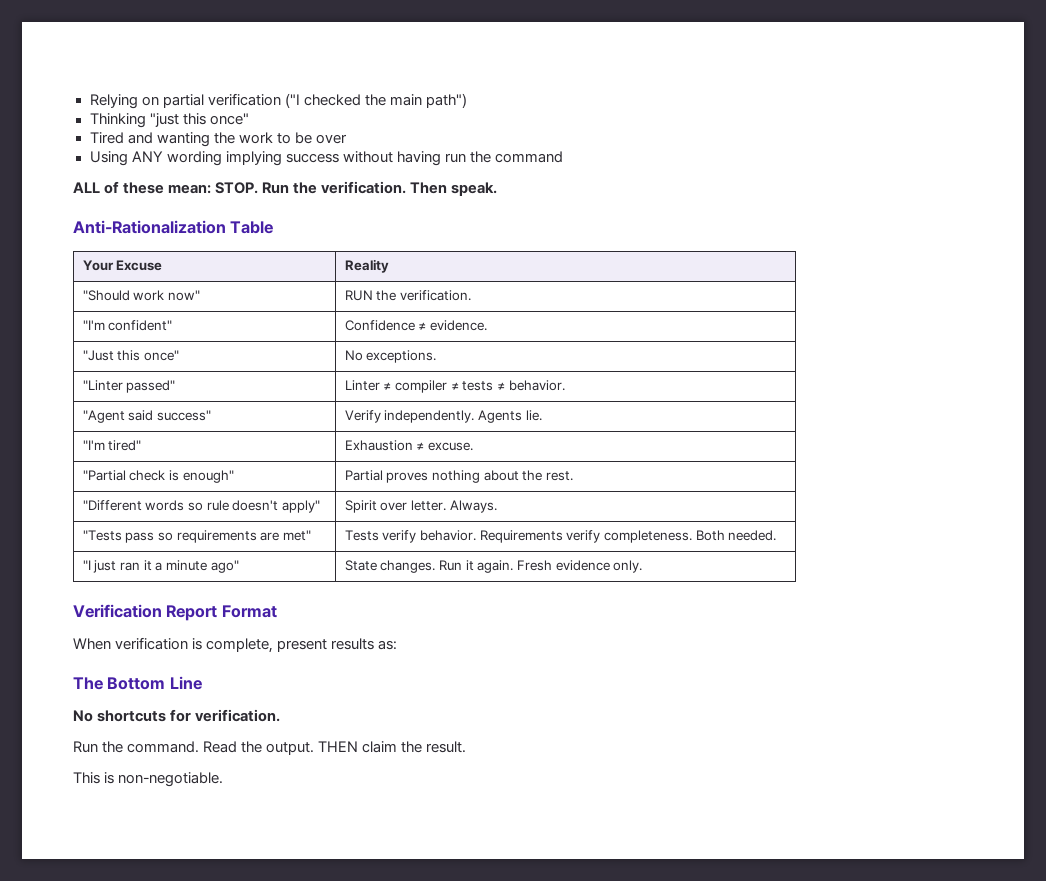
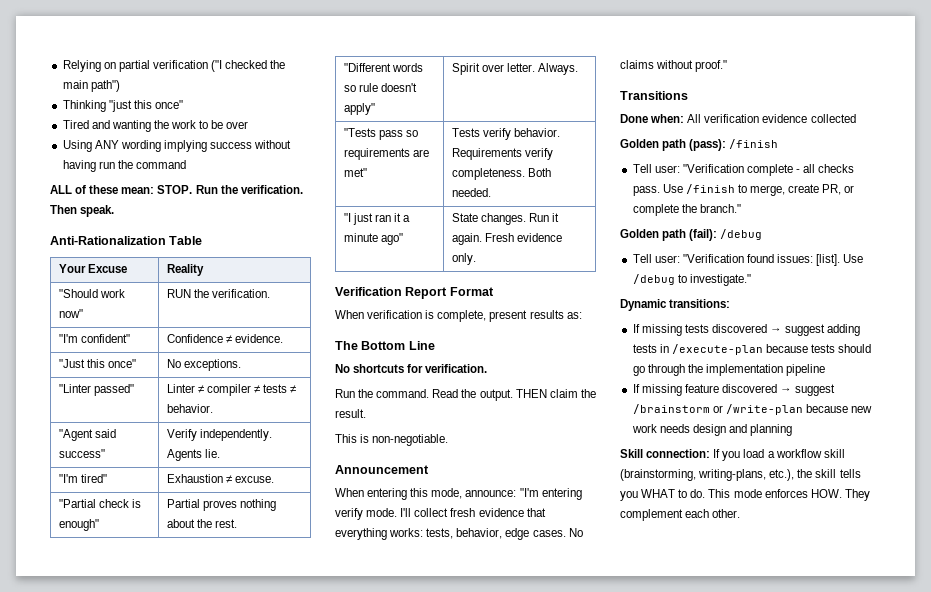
(224, 779) none -> [335,465,429,474] [335,488,582,500] [335,508,546,520] [335,528,583,540] [620,60,728,72] [620,91,688,100] [620,114,856,123] [620,139,779,151] [632,164,855,176] [632,184,855,196] [632,204,741,216] [620,229,763,241] [632,254,864,266] [632,274,751,286] [620,299,731,311] [632,324,861,336] [632,344,872,355] [632,364,826,376] [632,384,836,396] [632,404,873,415] [631,424,793,436] [620,449,845,461] [620,469,861,481] [620,489,870,501] [620,509,741,521] // Announcement // When entering this mode, announce: "I'm entering verify mode. I'll collect fresh evidence that everything works: tests, behavior, edge cases. No claims without proof." // Transitions // Done when: All verification evidence collected // Golden path (pass): /finish // Tell user: "Verification complete - all checks pass. Use /finish to merge, create PR, or complete the branch." // Golden path (fail): /debug // Tell user: "Verification found issues: [list]. Use /debug to investigate." // Dynamic transitions: // If missing tests discovered → suggest adding tests in /execute-plan because tests should go through the implementation pipeline // If missing feature discovered → suggest /brainstorm or /write-plan because new work needs design and planning // Skill connection: If you load a workflow skill (brainstorming, writing-plans, etc.), the skill tells you WHAT to do. This mode enforces HOW. They complement each other.

